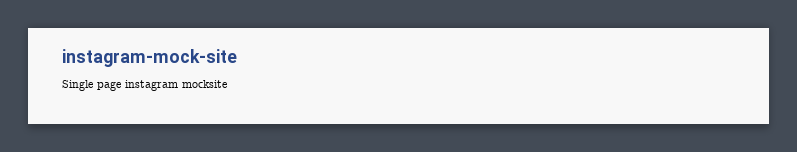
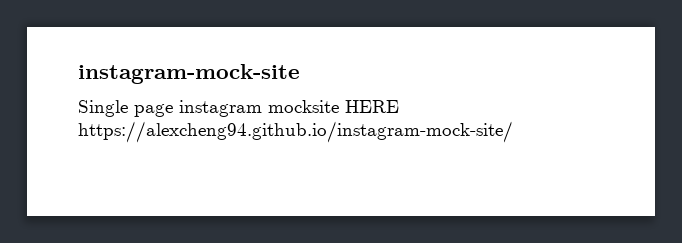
(227, 84) none -> [345,100,399,113] [78,121,513,143] HERE https://alexcheng94.github.io/instagram-mock-site/

